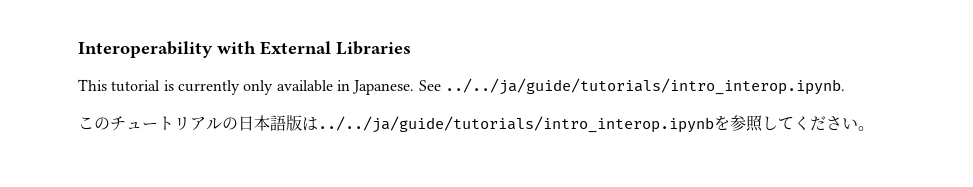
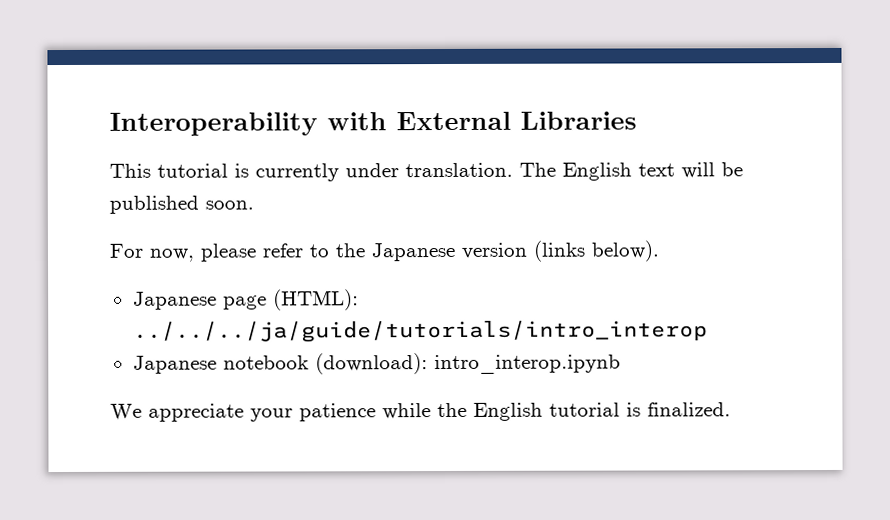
[243,78,845,95] [78,115,874,133] only available in Japanese. See ../../ja/guide/tutorials/intro_interop.ipynb. // このチュートリアルの日本語版は../../ja/guide/tutorials/intro_interop.ipynbを参照してください。 -> [345,162,743,181] [109,195,254,214] [109,240,660,262] [132,289,359,311] [132,320,708,343] [132,353,621,375] [110,402,731,422] under translation. The English text will be published soon. // For now, please refer to the Japanese version (links below). // Japanese page (HTML): ../../../ja/guide/tutorials/intro_interop // Japanese notebook (download): intro_interop.ipynb // We appreciate your patience while the English tutorial is finalized.

